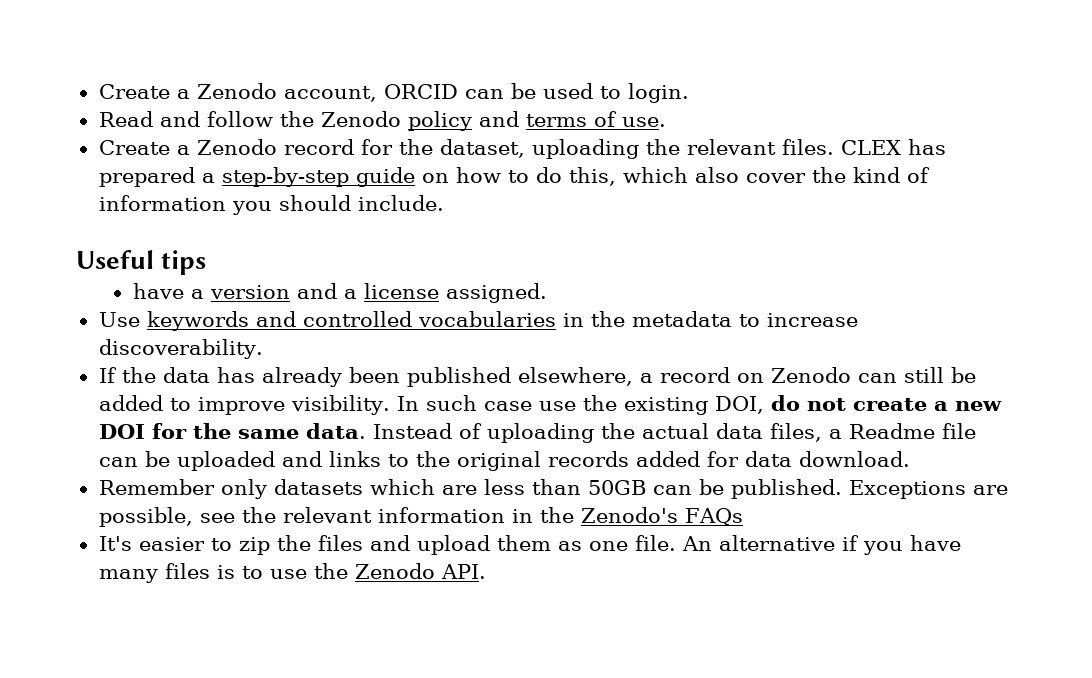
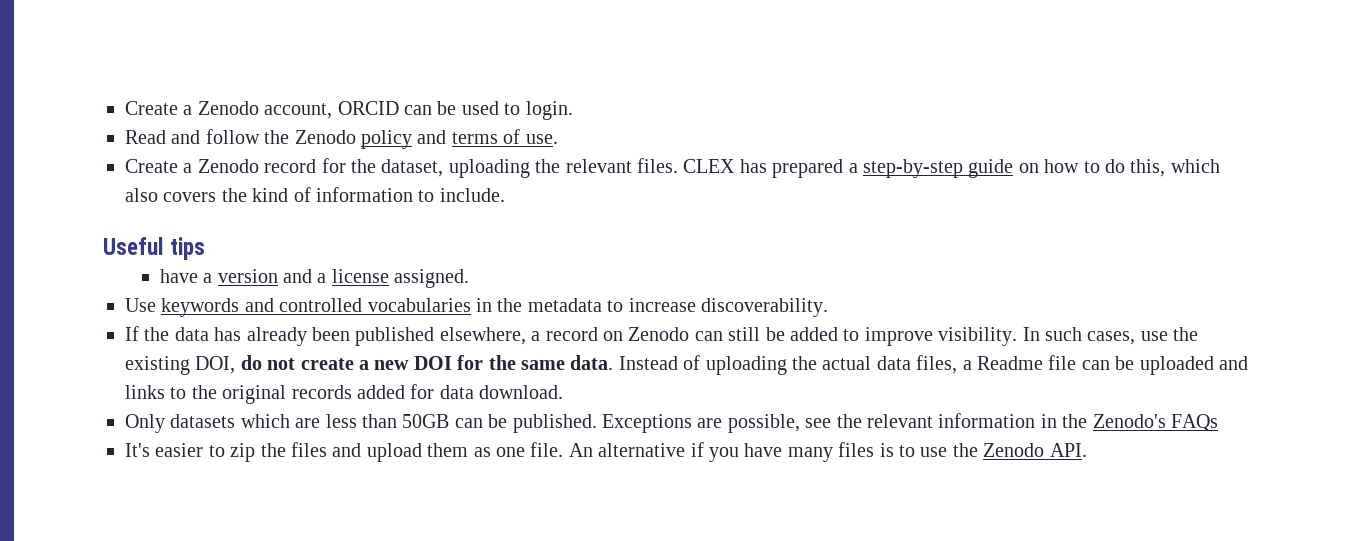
[745,173,806,183] cover -> [163,192,217,202] covers
[231,195,351,215] you should -> [418,190,435,202] to
[483,401,532,411] case -> [1087,331,1136,345] cases,
[98,479,267,499] Remember only -> [125,414,165,433] Only

